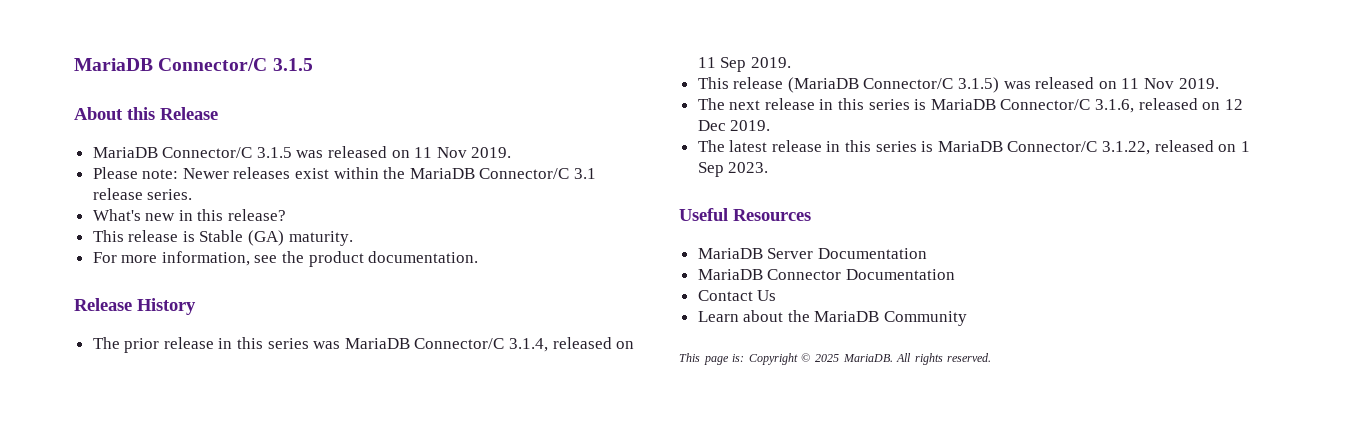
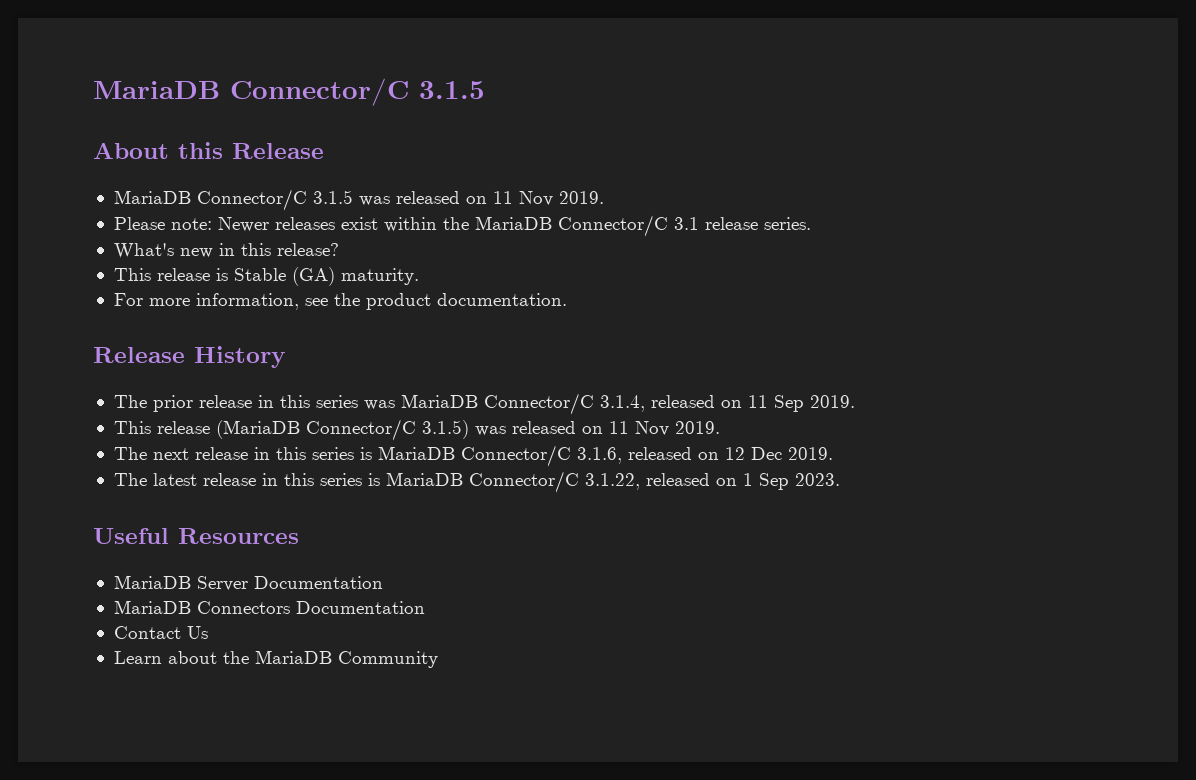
[767,269,842,280] Connector -> [196,601,290,614] Connectors
[679,353,992,365] // This page is: Copyright © 2025 MariaDB. All rights reserved. -> (438, 659) none

